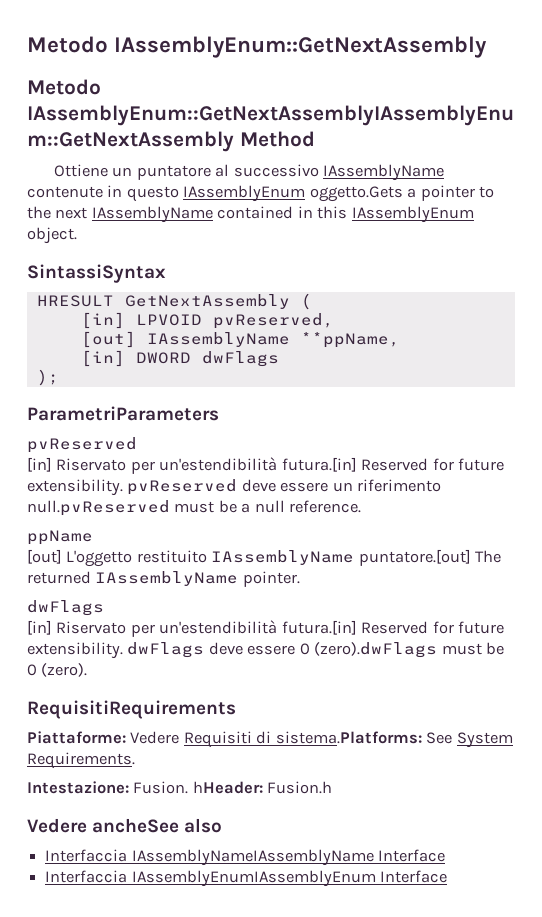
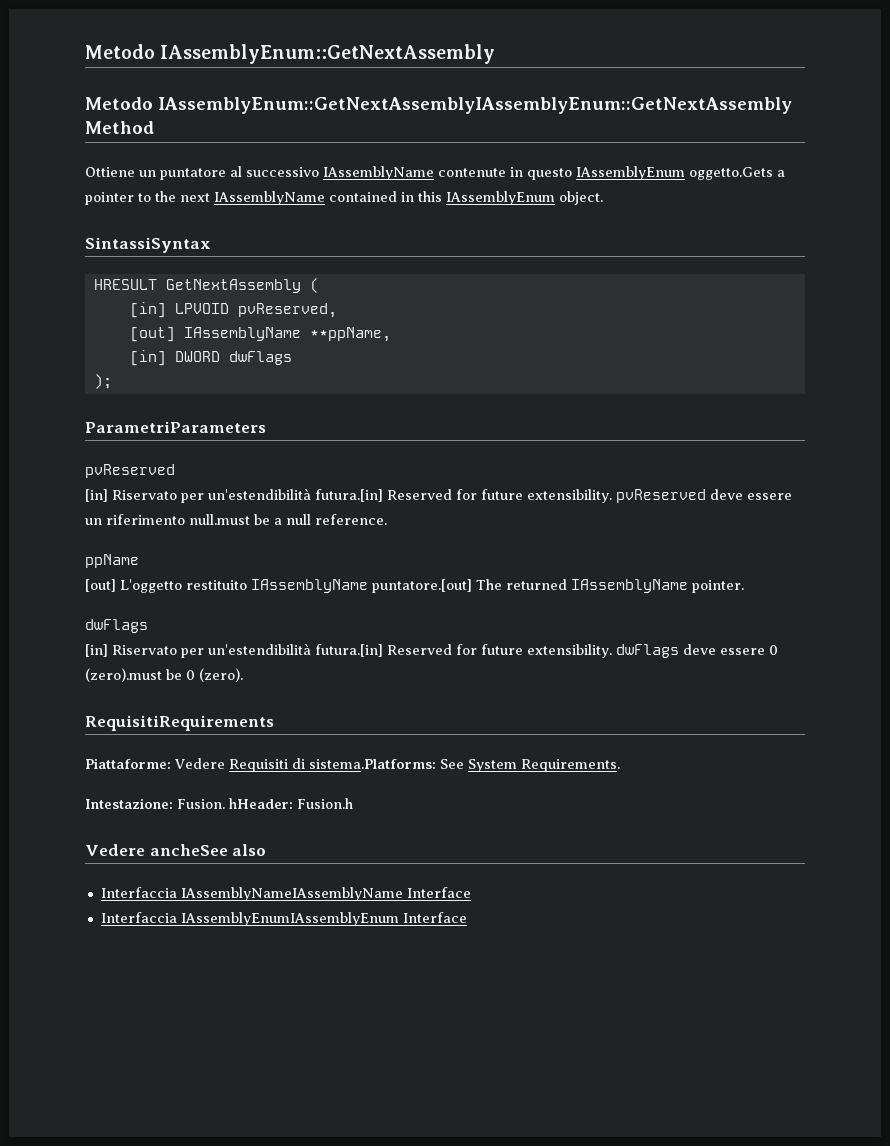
[27,500,215,516] null.pvReserved must -> [189,514,250,525] null.must
[314,642,482,658] (zero).dwFlags must -> [85,668,162,682] (zero).must

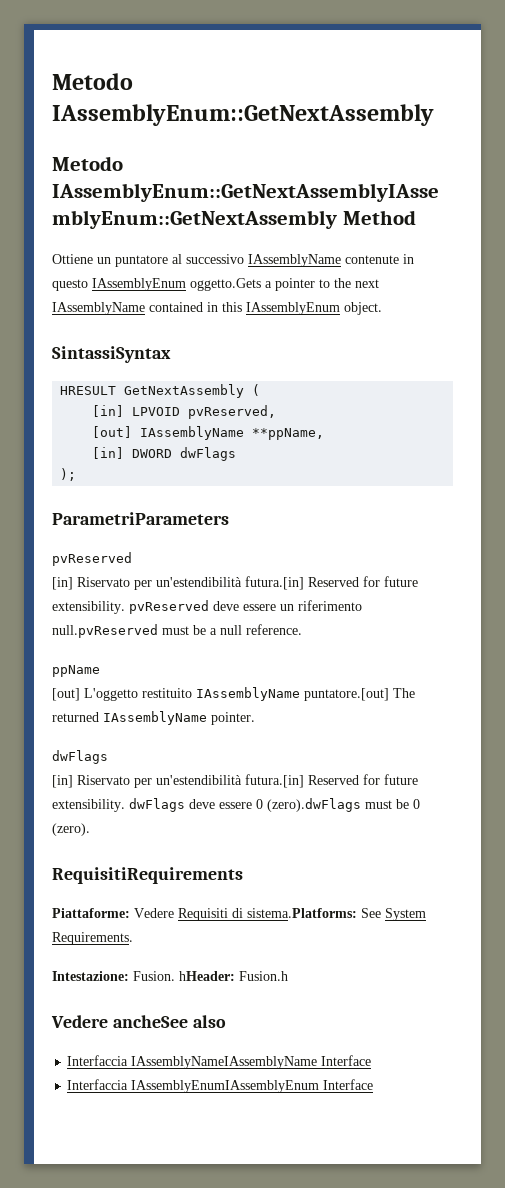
[189,514,250,525] null.must -> [52,624,189,638] null.pvReserved must
[85,668,162,682] (zero).must -> [267,798,392,812] (zero).dwFlags must

